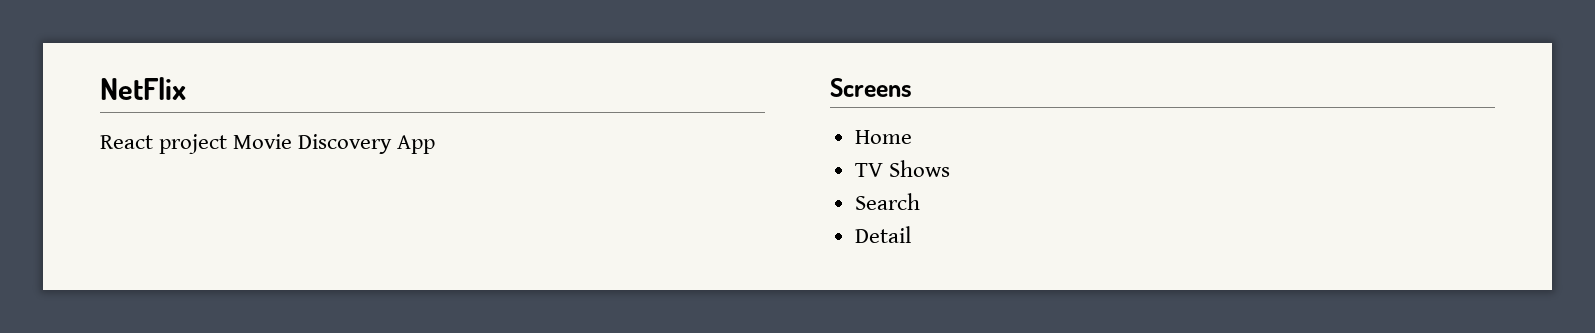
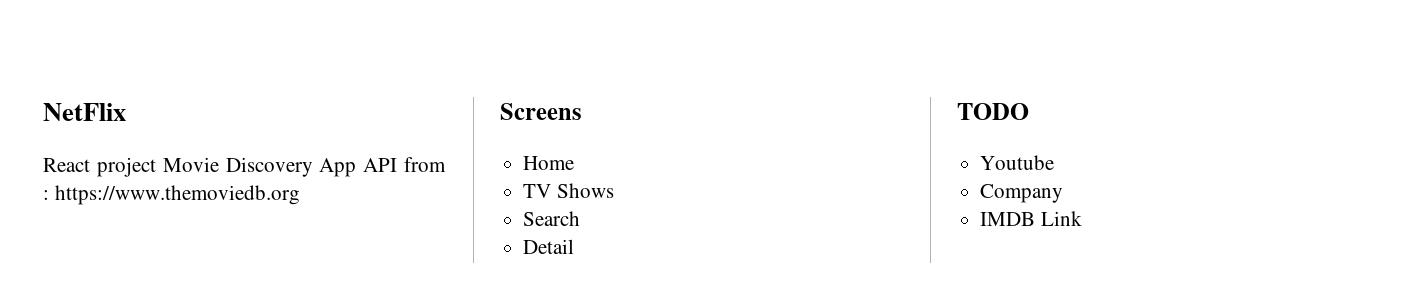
(436, 144) none -> [363,157,446,172] [43,185,300,205] API from : https://www.themoviedb.org
(911, 234) none -> [957,103,1029,120] [980,155,1055,170] [980,184,1064,203] [980,211,1082,226] // TODO // Youtube // Company // IMDB Link

